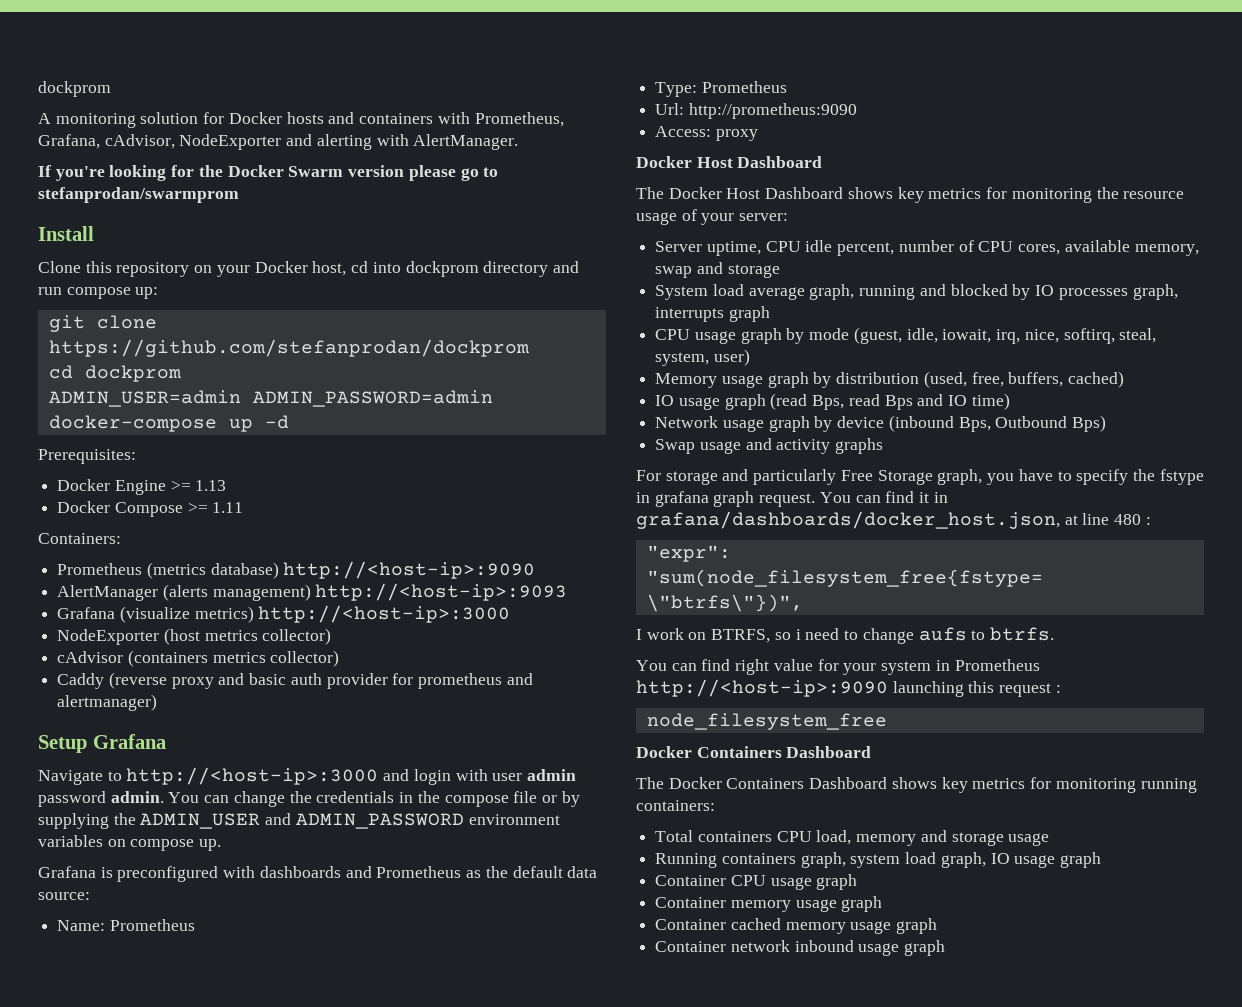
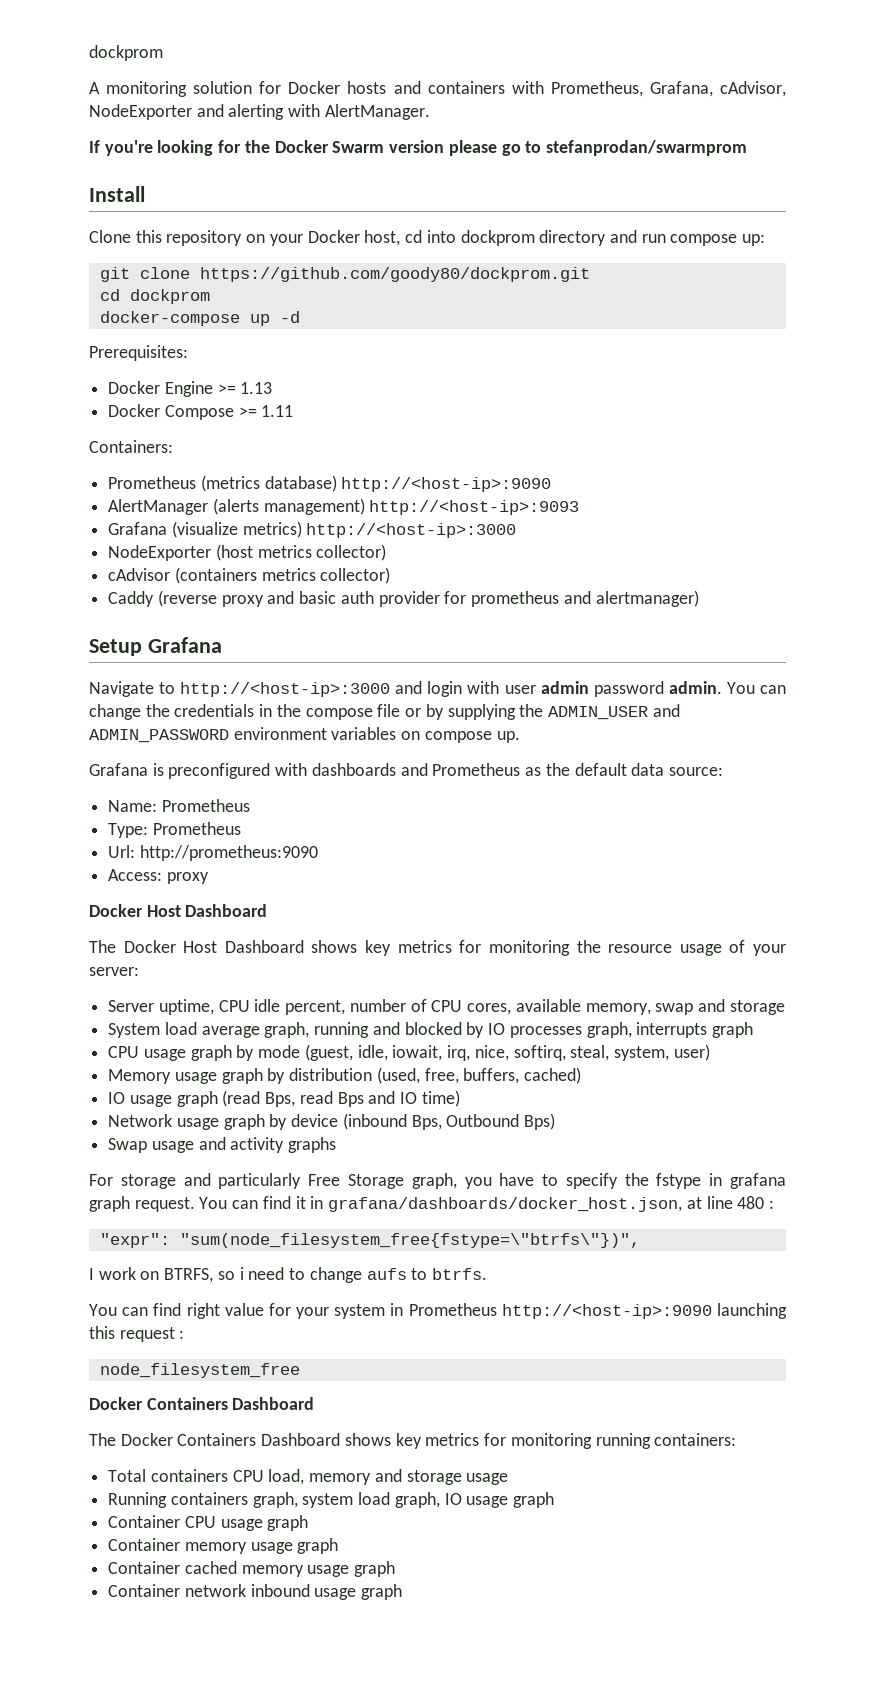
[48,339,529,357] https://github.com/stefanprodan/dockprom -> [199,267,590,282] https://github.com/goody80/dockprom.git
[48,390,493,407] ADMIN_USER=admin ADMIN_PASSWORD=admin -> (210, 296) none

